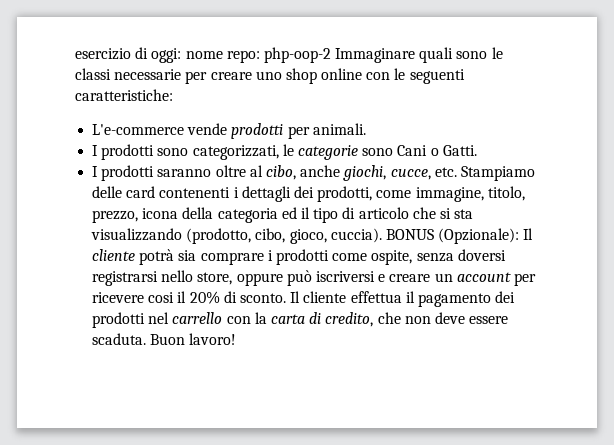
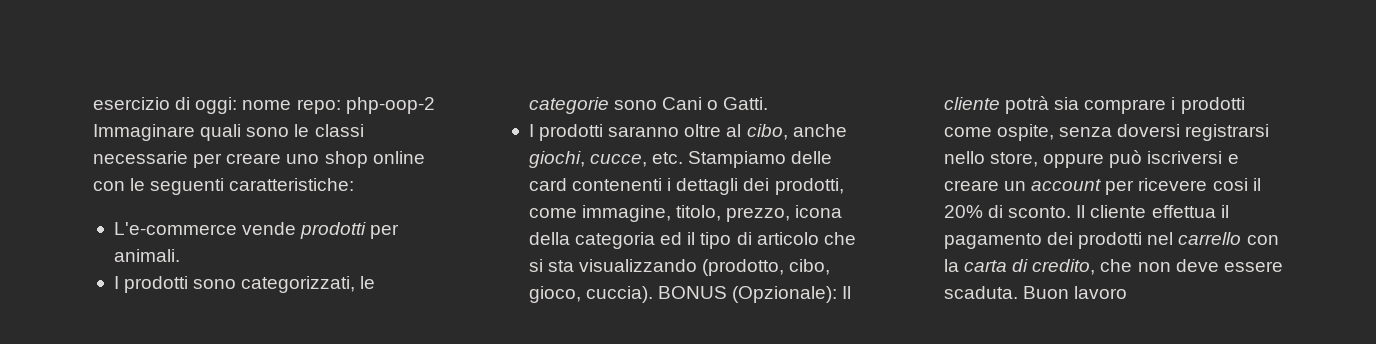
[189,333,237,345] lavoro! -> [1074,286,1128,299] lavoro

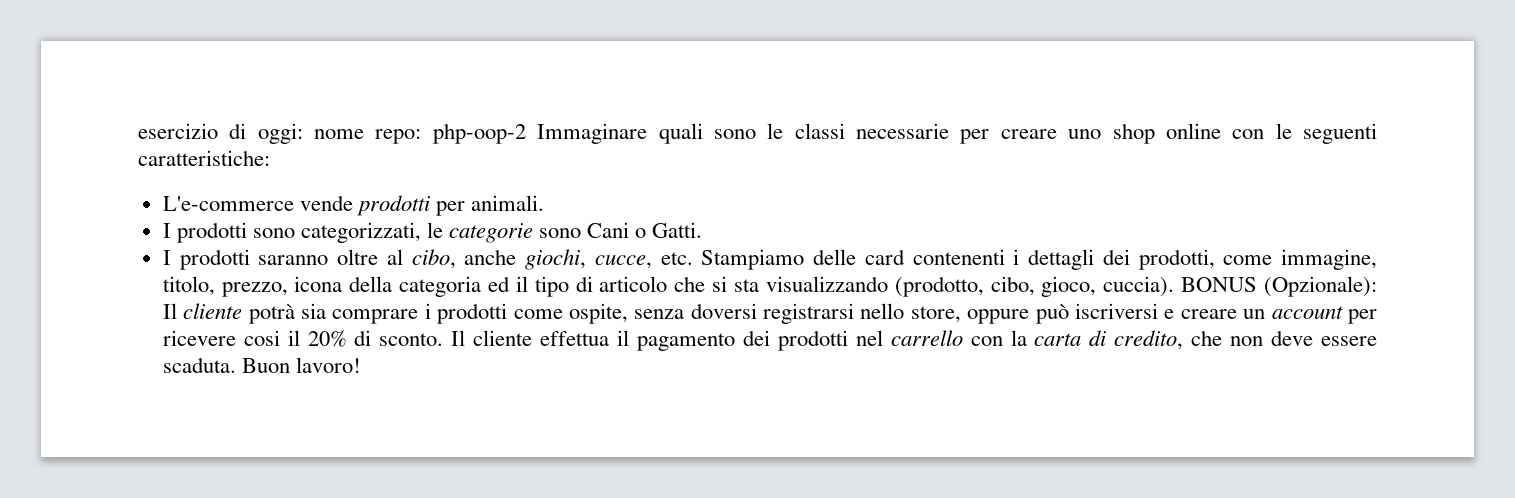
[1074,286,1128,299] lavoro -> [295,357,361,373] lavoro!

